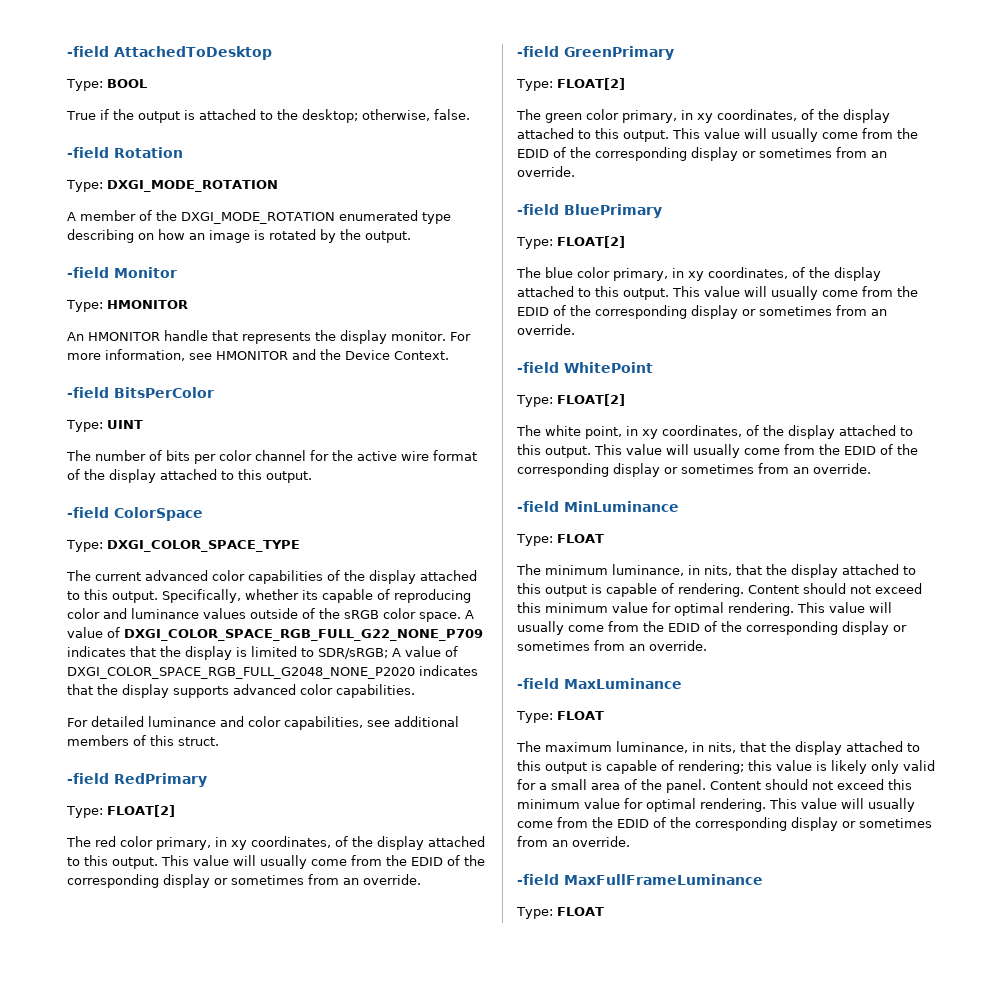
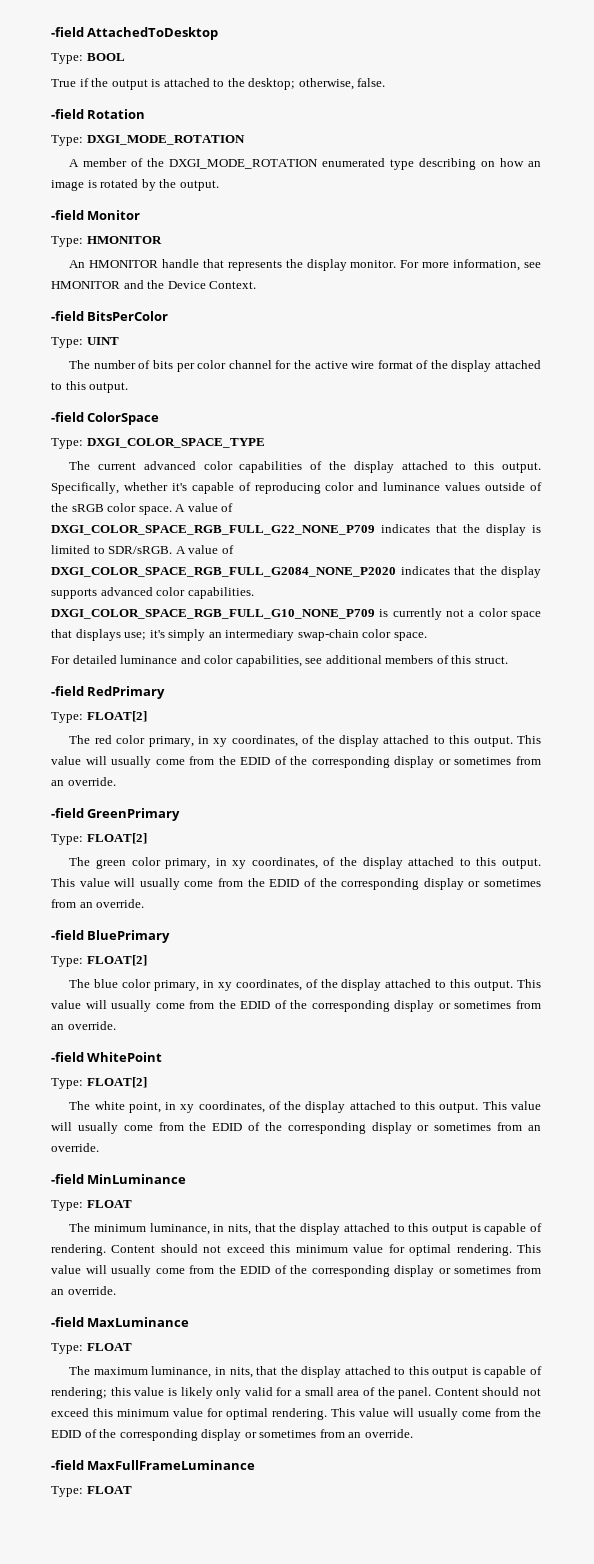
[302,590,318,600] its -> [171,483,187,491] it's
[318,646,458,659] [67,667,415,679] SDR/sRGB; A value of DXGI_COLOR_SPACE_RGB_FULL_G2048_NONE_P2020 -> [108,545,234,554] [51,567,396,577] SDR/sRGB. A value of DXGI_COLOR_SPACE_RGB_FULL_G2084_NONE_P2020
(415, 691) none -> [51,608,541,620] [51,629,427,641] DXGI_COLOR_SPACE_RGB_FULL_G10_NONE_P709 is currently not a color space that displays use; it's simply an intermediary swap-chain color space.

